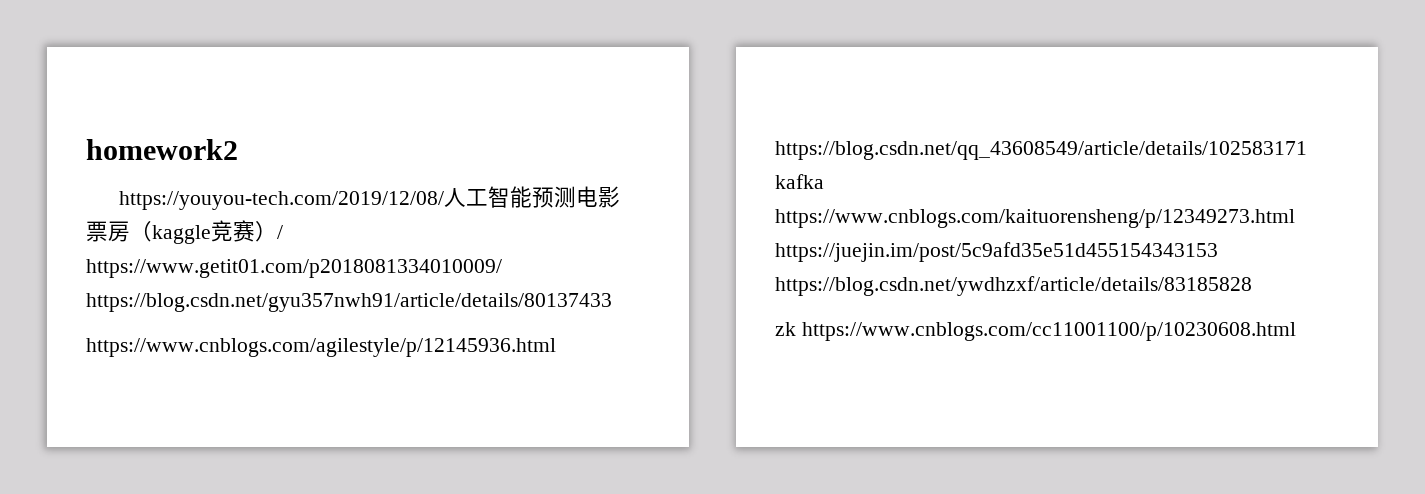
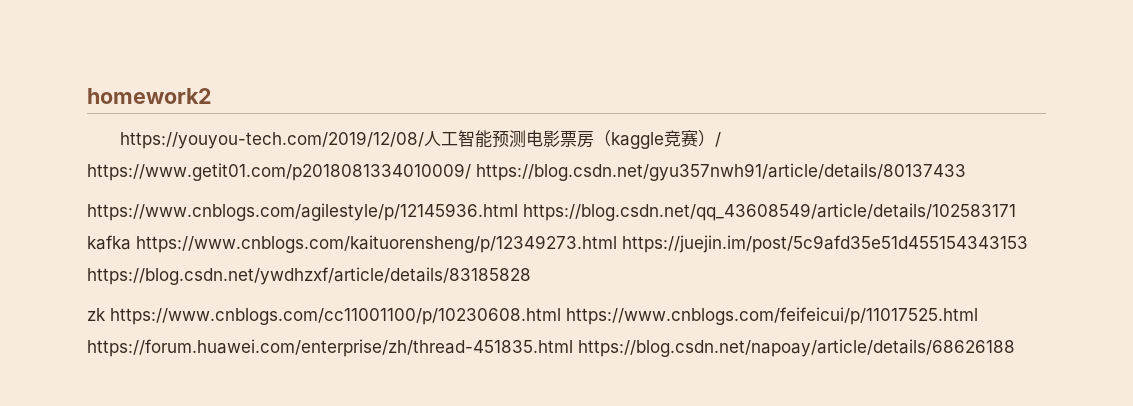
(1296, 331) none -> [566,307,978,325] [87,339,1015,357] https://www.cnblogs.com/feifeicui/p/11017525.html https://forum.huawei.com/enterprise/zh/thread-451835.html https://blog.csdn.net/napoay/article/details/68626188

